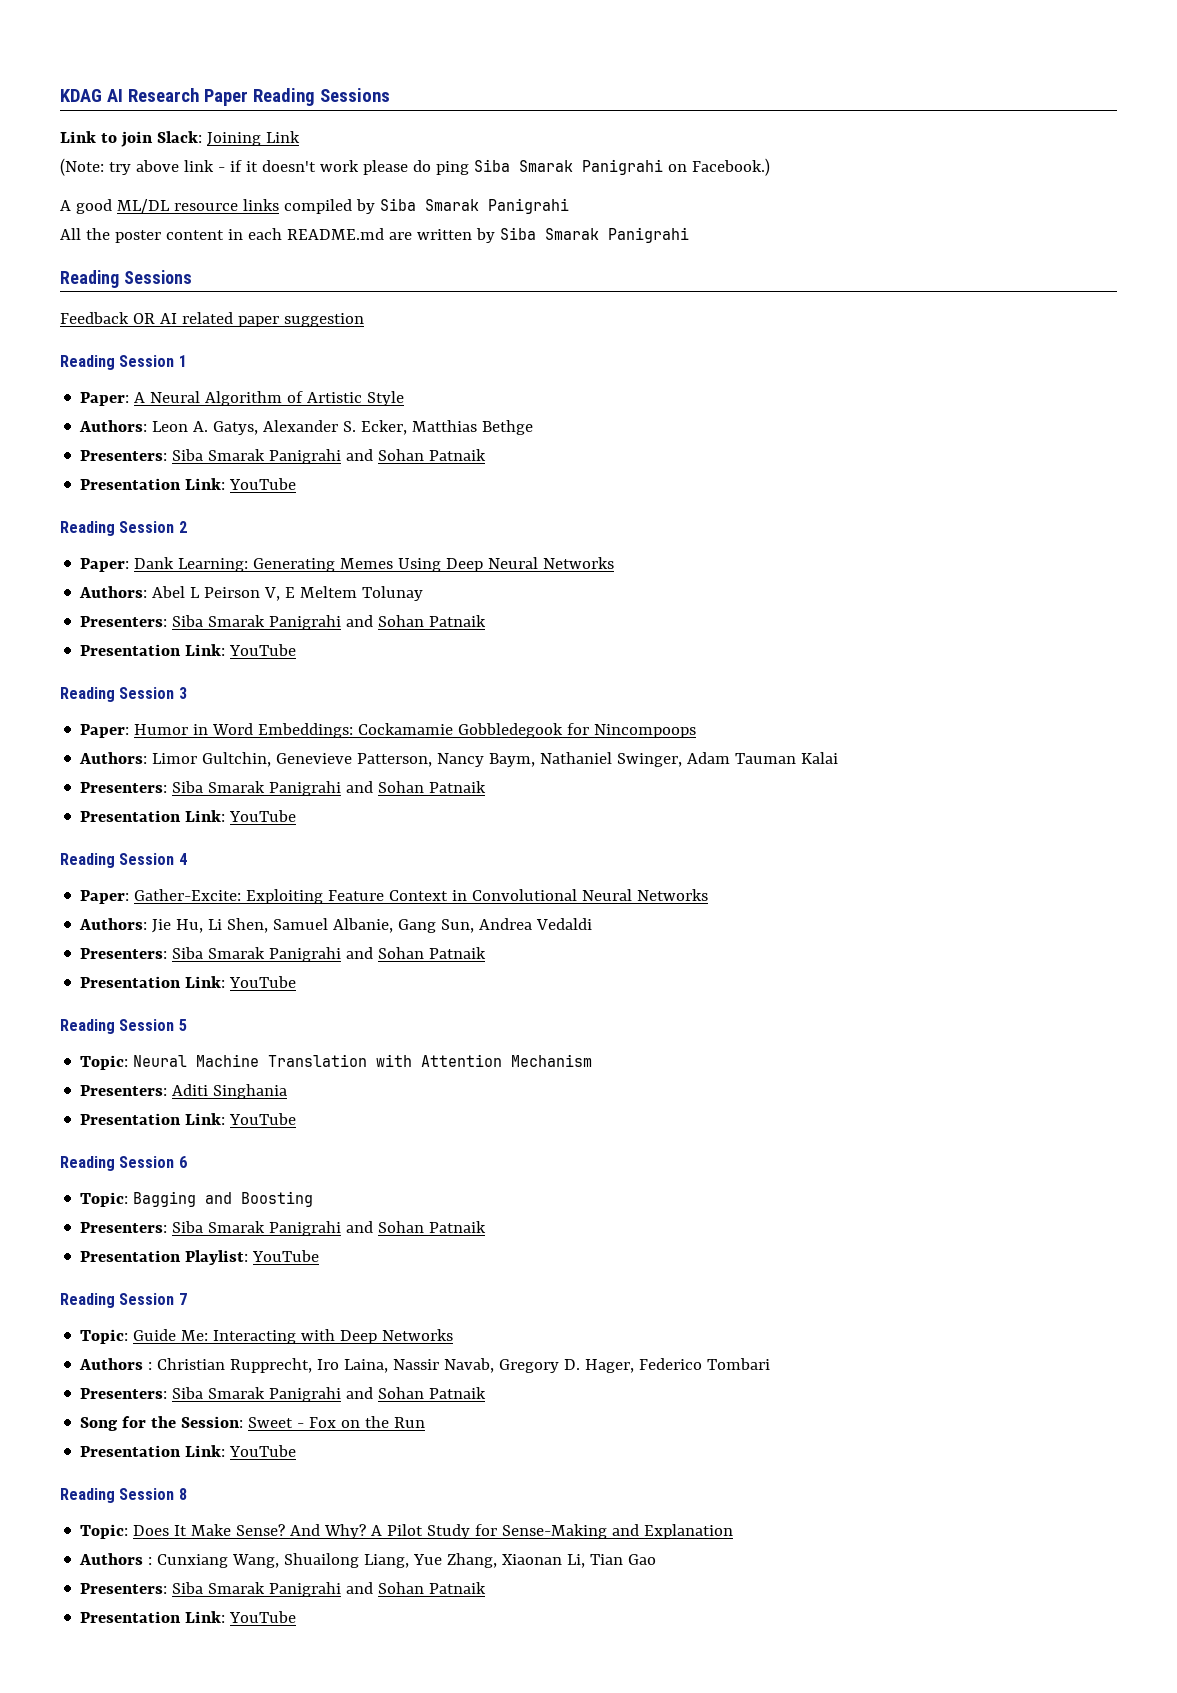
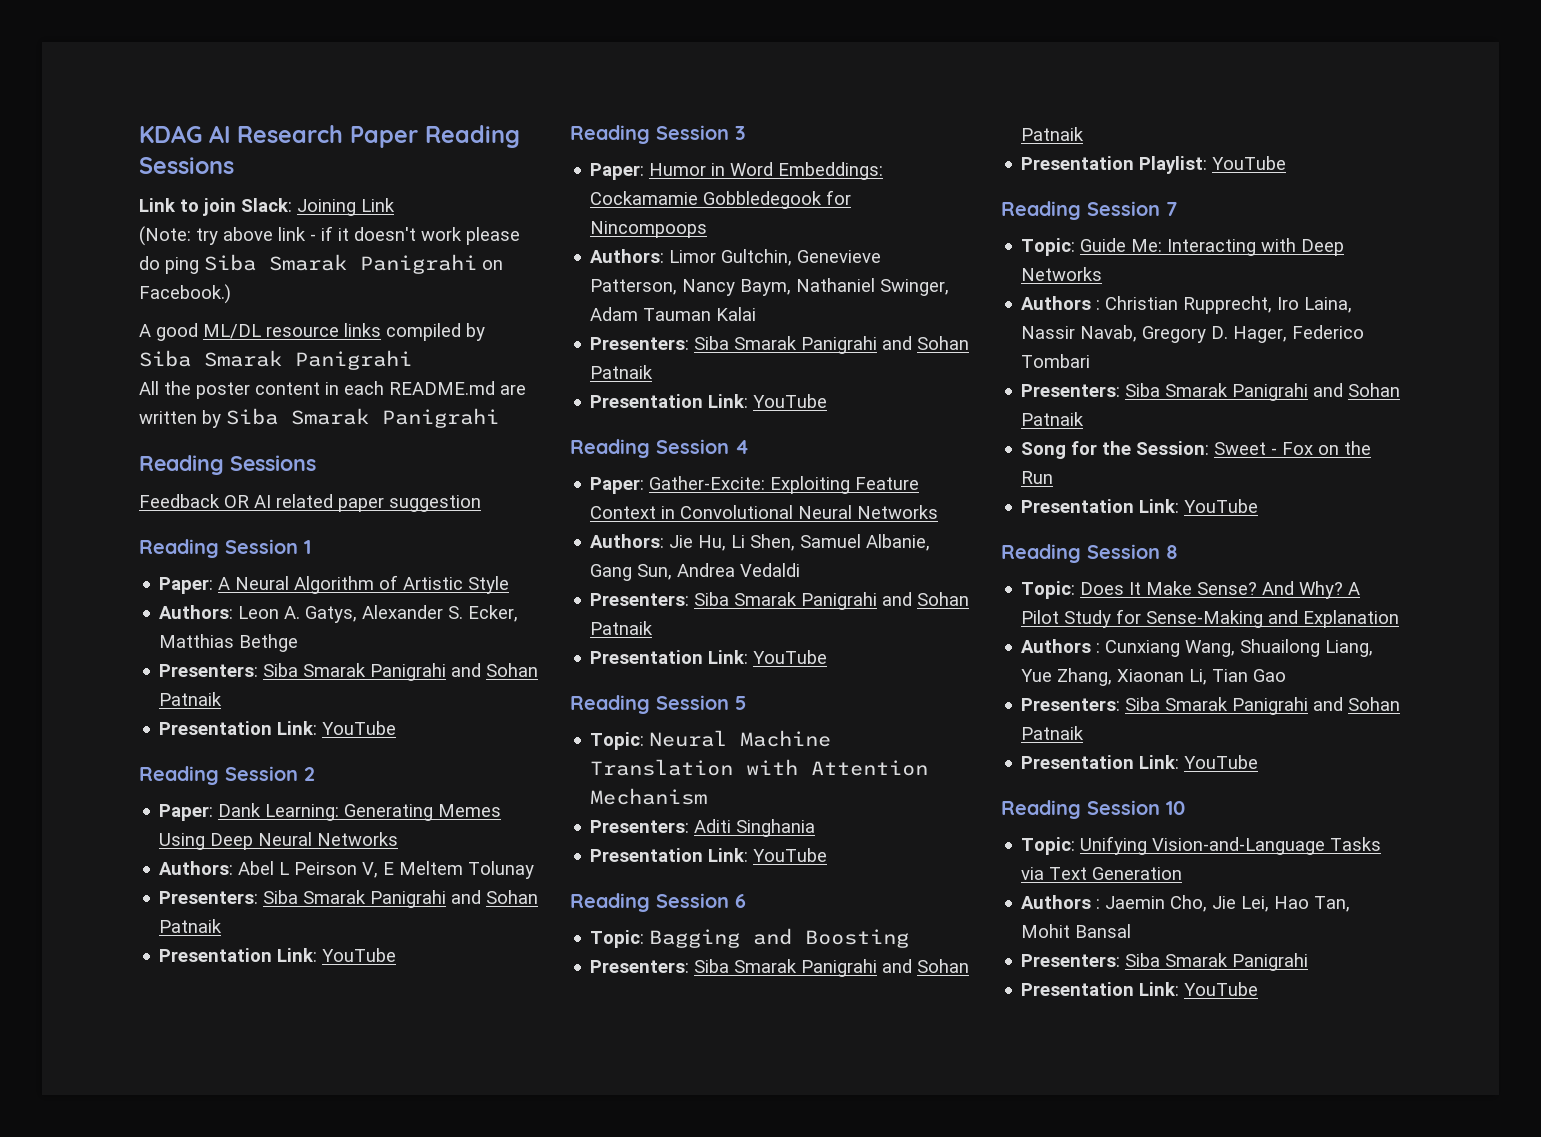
(297, 1617) none -> [1001,800,1185,819] [1021,836,1382,855] [1021,867,1183,880] [1021,895,1351,912] [1021,924,1132,938] [1021,953,1309,971] [1021,982,1259,996] // Reading Session 10 // Topic: Unifying Vision-and-Language Tasks via Text Generation // Authors : Jaemin Cho, Jie Lei, Hao Tan, Mohit Bansal // Presenters: Siba Smarak Panigrahi // Presentation Link: YouTube

